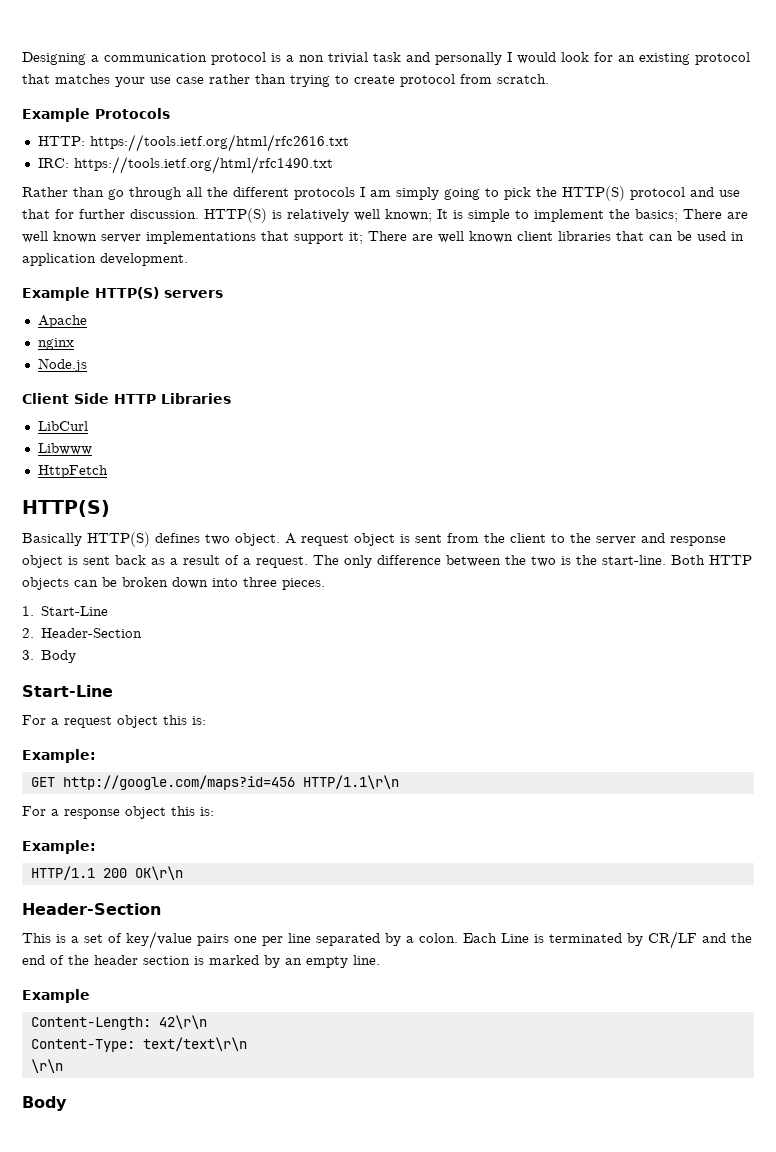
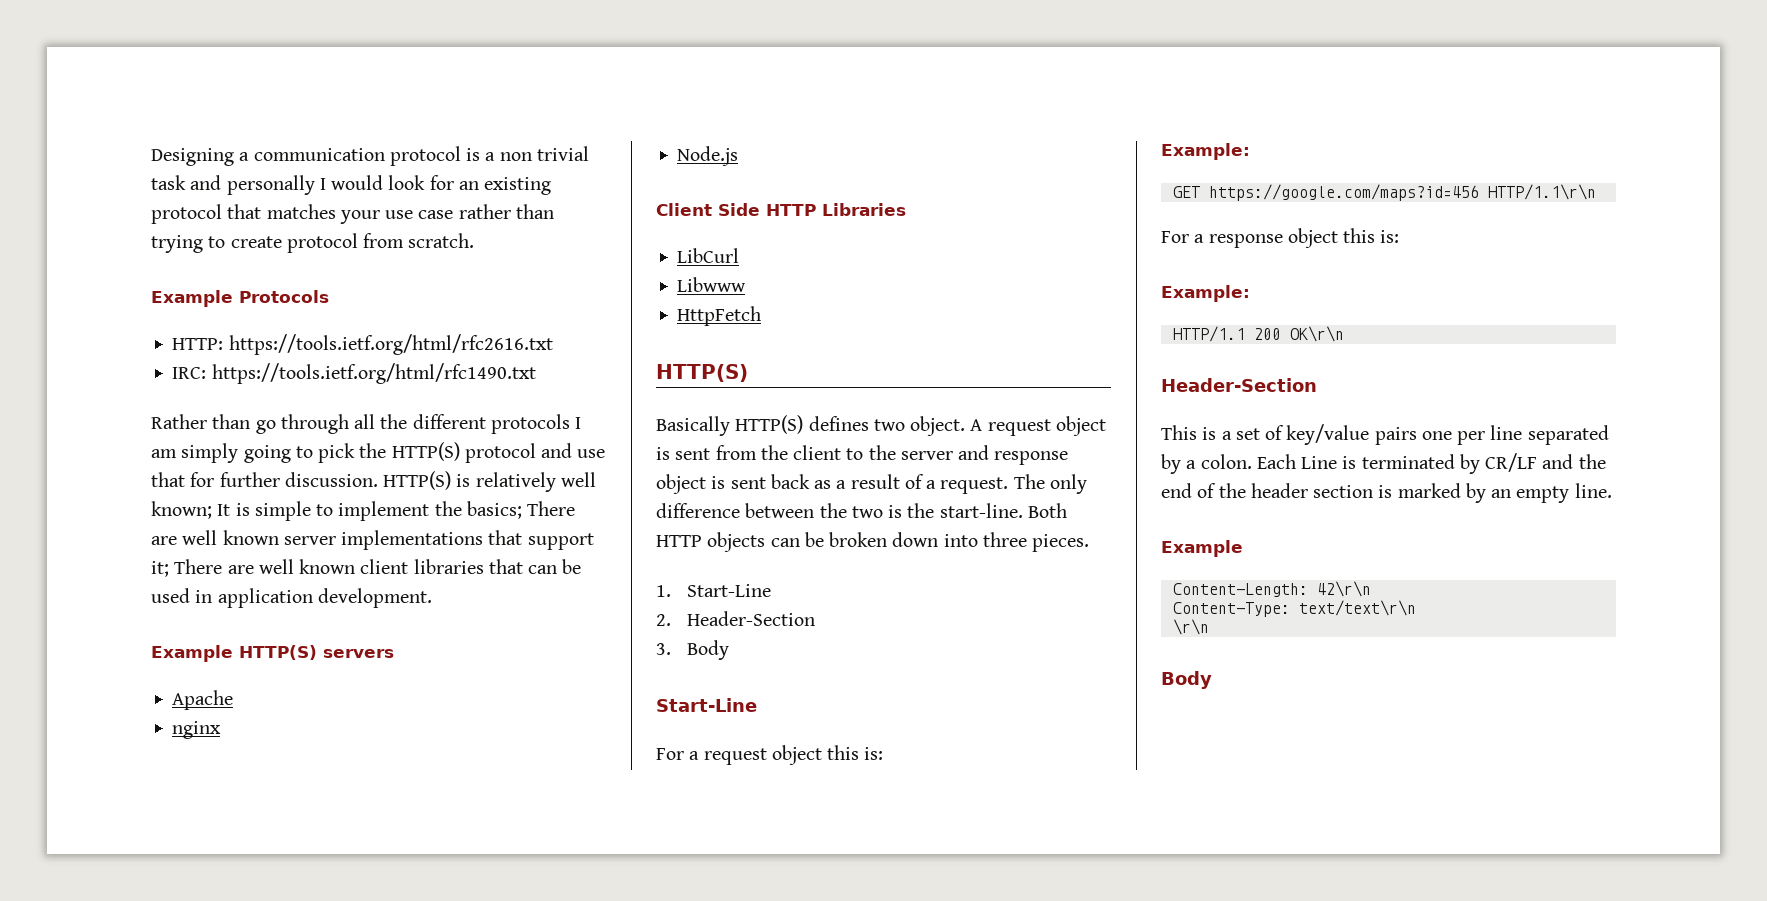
[62,775,295,790] http://google.com/maps?id=456 -> [1208,184,1479,201] https://google.com/maps?id=456

